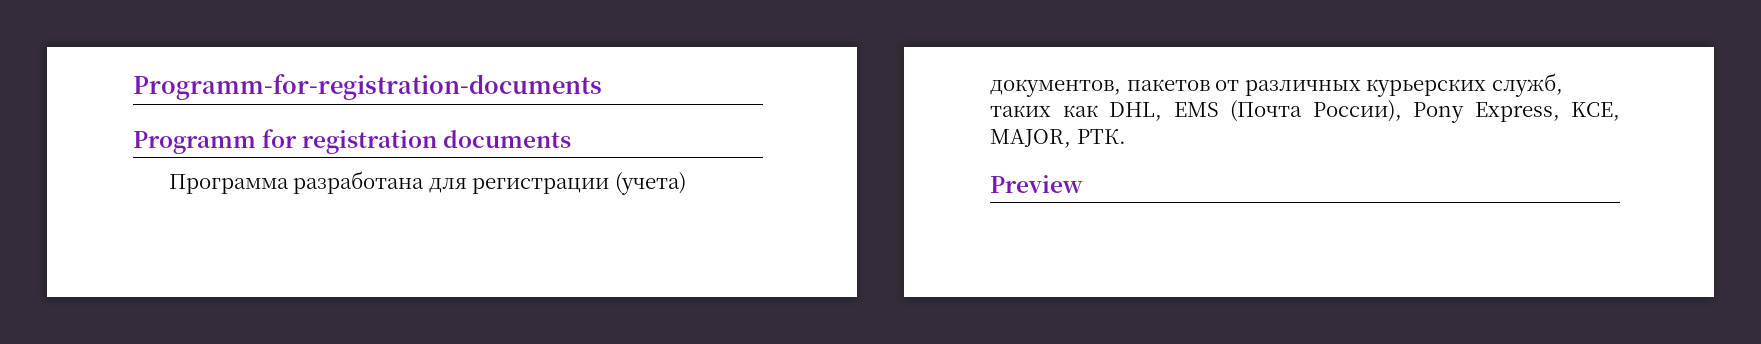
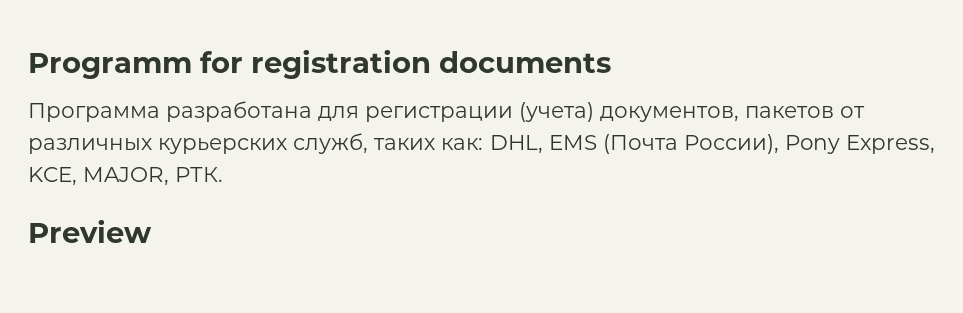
[133,74,602,100] Programm-for-registration-documents // -> (28, 66) none
[1062,105,1098,117] как -> [441,138,484,150] как:

